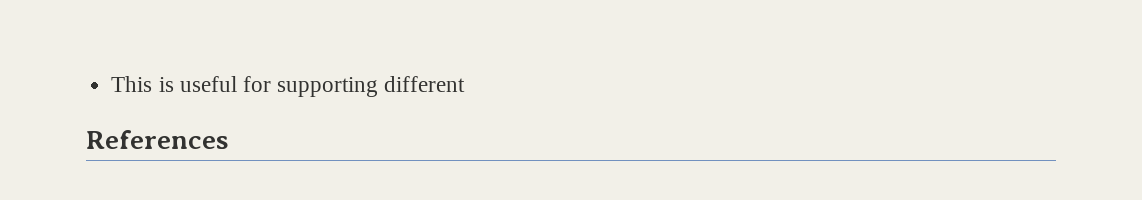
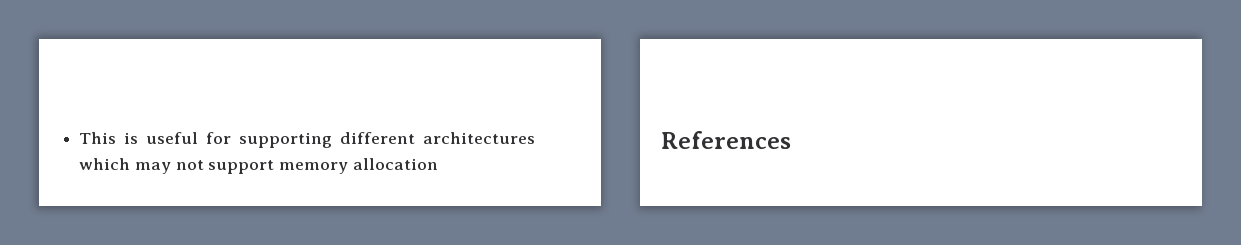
(466, 84) none -> [423,132,535,144] [79,158,438,174] architectures which may not support memory allocation

